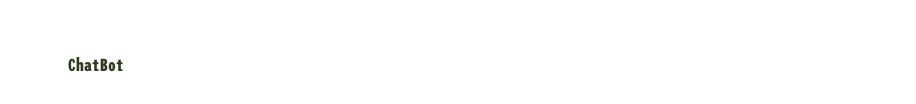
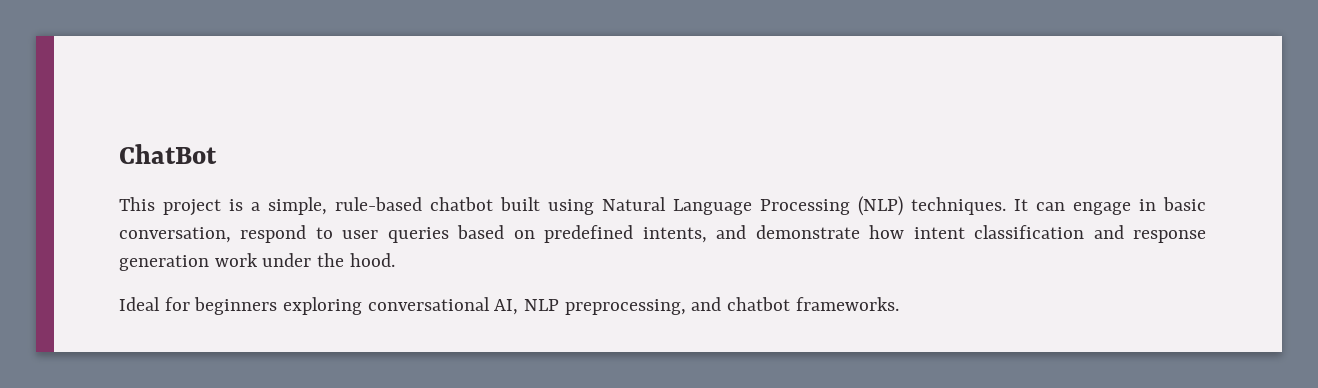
(124, 64) none -> [119,196,1206,216] [119,225,1207,243] [119,253,395,271] [119,297,899,315] // This project is a simple, rule-based chatbot built using Natural Language Processing (NLP) techniques. It can engage in basic conversation, respond to user queries based on predefined intents, and demonstrate how intent classification and response generation work under the hood. // Ideal for beginners exploring conversational AI, NLP preprocessing, and chatbot frameworks.

